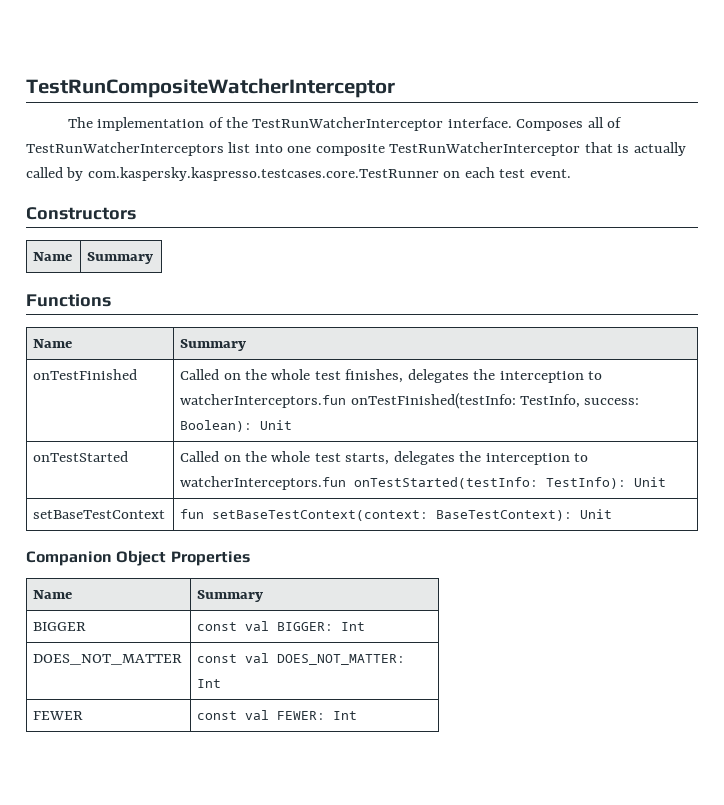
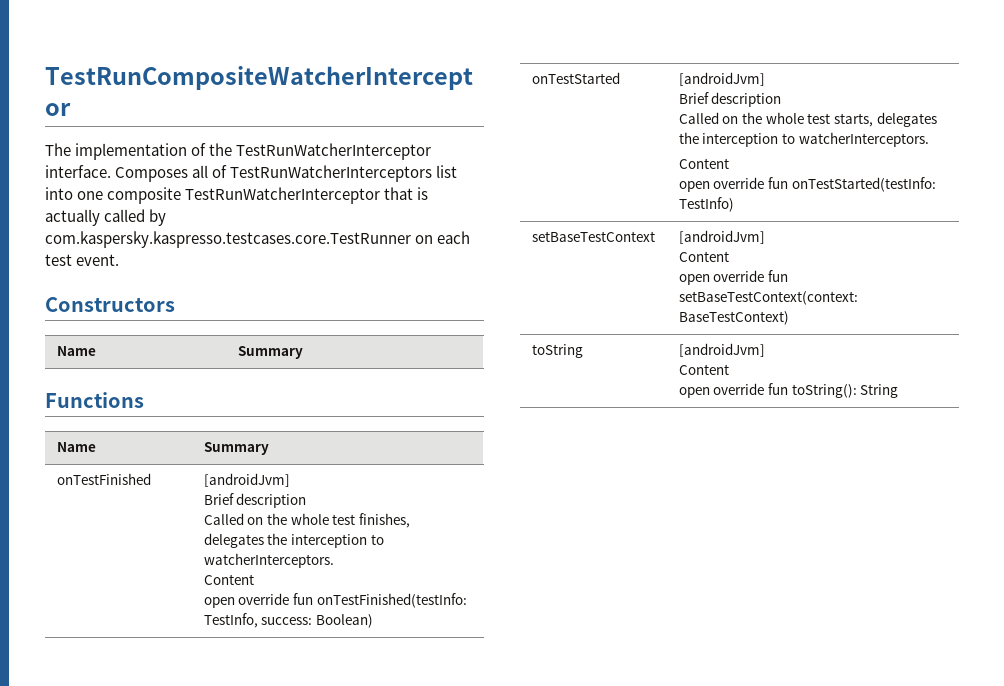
(138, 374) none -> [203,473,290,487] [203,493,307,508] [androidJvm] // Brief description //
[180,394,347,408] watcherInterceptors.fun -> [203,553,334,568] [203,574,254,585] [203,593,314,608] watcherInterceptors. // Content // open override fun
[180,420,293,432] Boolean): Unit -> [316,614,374,628] Boolean)
(129, 456) none -> [678,72,765,86] [678,92,782,107] [androidJvm] // Brief description //
[180,476,667,490] [33,510,166,519] [180,509,613,521] [26,550,250,566] [33,590,73,599] [197,590,264,602] [33,622,87,631] [197,621,366,631] [33,654,183,665] [197,653,406,665] [197,679,222,688] [33,711,84,720] [197,710,358,720] watcherInterceptors.fun onTestStarted(testInfo: TestInfo): Unit // setBaseTestContext | fun setBaseTestContext(context: BaseTestContext): Unit // Companion Object Properties // Name | Summary // BIGGER | const val BIGGER: Int // DOES_NOT_MATTER | const val DOES_NOT_MATTER: Int // FEWER | const val FEWER: Int -> [798,132,929,147] [678,158,729,169] [678,177,936,192] [678,197,734,212] [531,231,655,242] [678,230,765,244] [678,251,729,262] [678,270,789,285] [678,291,858,305] [678,311,789,325] [531,344,583,358] [678,343,765,357] [678,364,729,375] [678,383,899,398] watcherInterceptors. // Content // open override fun onTestStarted(testInfo: TestInfo) // setBaseTestContext | [androidJvm] // Content // open override fun setBaseTestContext(context: BaseTestContext) // toString | [androidJvm] // Content // open override fun toString(): String

